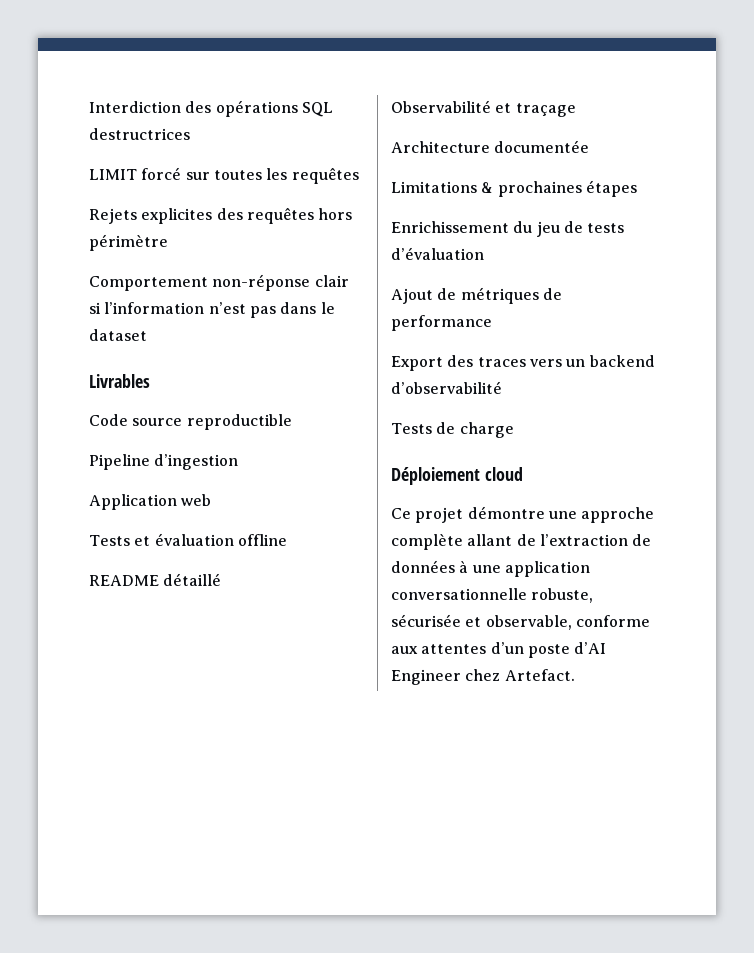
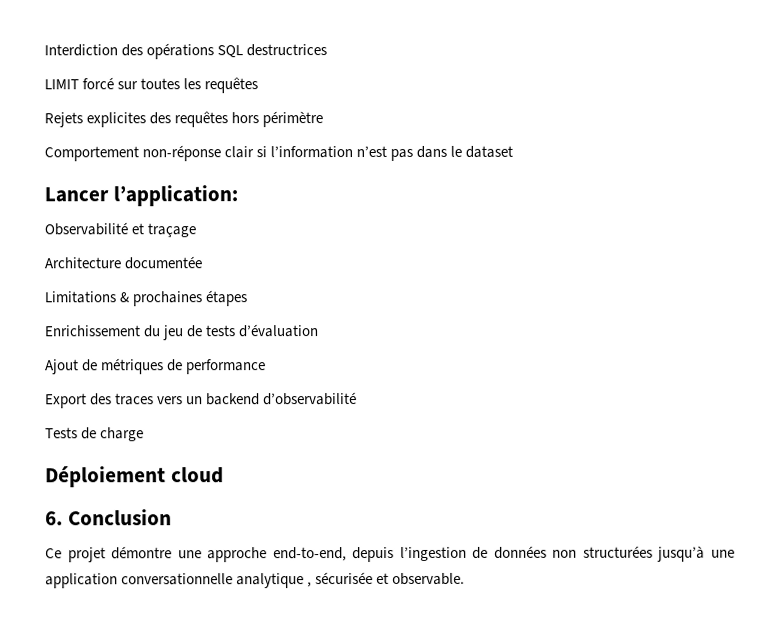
[89,374,150,388] [89,414,292,430] [89,454,239,470] [89,494,212,510] [89,533,287,546] [89,573,222,586] Livrables // Code source reproductible // Pipeline d’ingestion // Application web // Tests et évaluation offline // README détaillé -> [44,185,238,207] Lancer l’application:
(523, 474) none -> [45,509,172,526] // 6. Conclusion
[391,534,652,550] [391,560,590,577] [391,588,594,603] [391,614,650,630] [391,642,607,658] [391,669,575,685] complète allant de l’extraction de données à une application conversationnelle robuste, sécurisée et observable, conforme aux attentes d’un poste d’AI Engineer chez Artefact. -> [272,545,736,563] [45,572,466,589] end-to-end, depuis l’ingestion de données non structurées jusqu’à une application conversationnelle analytique , sécurisée et observable.

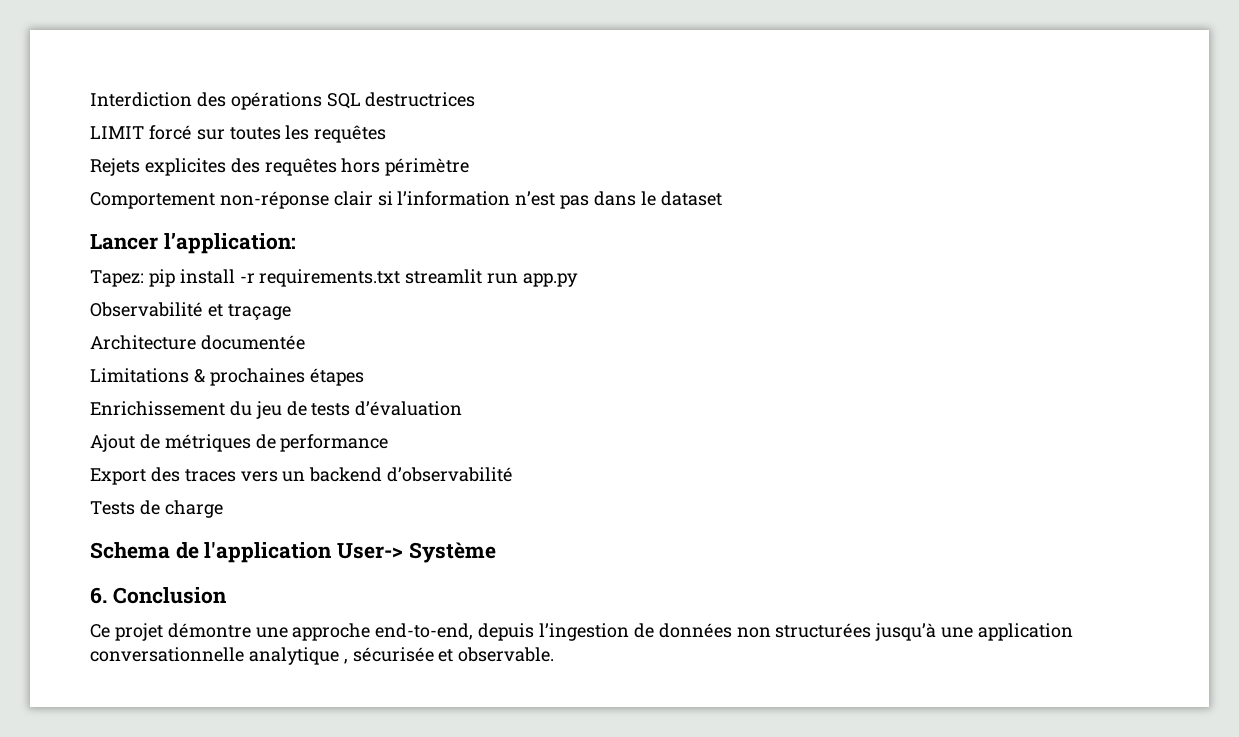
(238, 196) none -> [90,269,579,287] // Tapez: pip install -r requirements.txt streamlit run app.py
[45,466,224,488] Déploiement cloud -> [90,542,496,563] Schema de l'application User-> Système

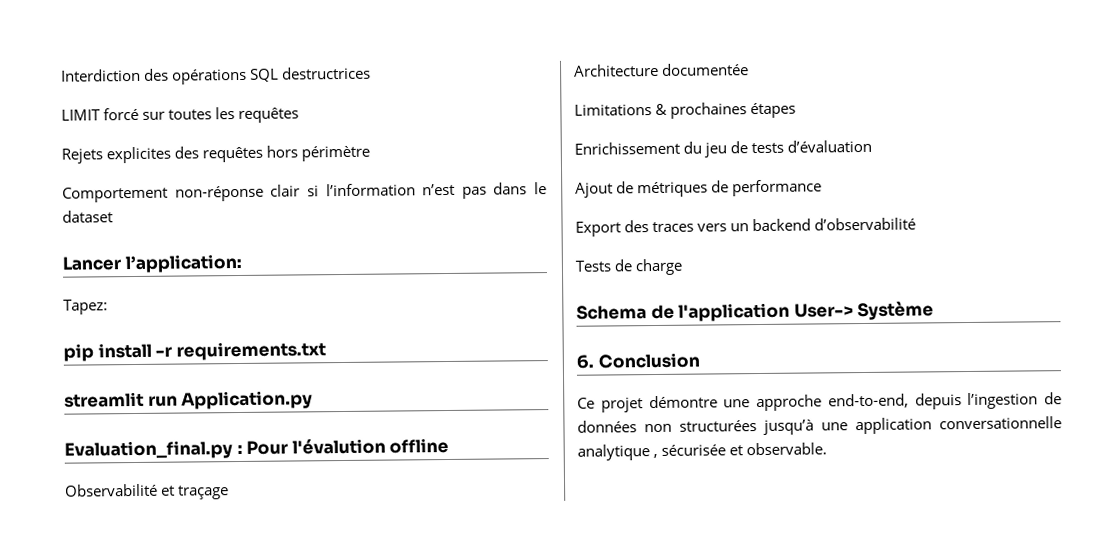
(144, 278) none -> (108, 307) //
(401, 278) none -> (326, 351) //
[523,273,579,287] app.py -> [181,390,314,410] [64,437,450,460] Application.py // Evaluation_final.py : Pour l'évalution offline

